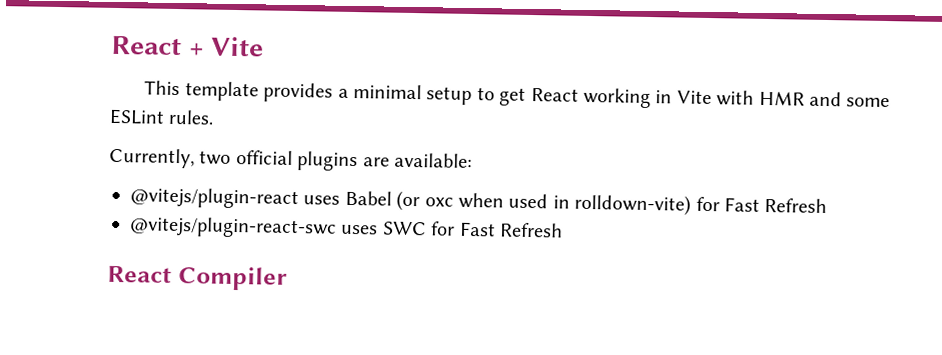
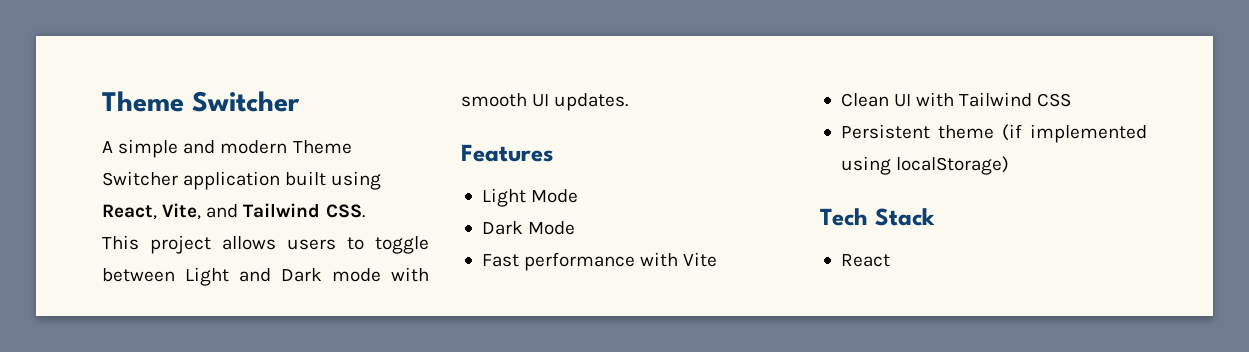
[111,35,265,57] [144,80,891,109] [109,108,215,125] [109,147,472,172] [130,187,828,216] [129,216,563,239] [107,265,288,291] React + Vite // This template provides a minimal setup to get React working in Vite with HMR and some ESLint rules. // Currently, two official plugins are available: // @vitejs/plugin-react uses Babel (or oxc when used in rolldown-vite) for Fast Refresh // @vitejs/plugin-react-swc uses SWC for Fast Refresh // React Compiler -> [102,91,300,112] [102,139,352,158] [102,171,382,190] [102,203,365,220] [102,235,429,254] [102,267,429,286] [461,93,629,111] [461,144,554,162] [481,188,579,207] [481,221,576,235] [481,252,718,271] [840,92,1072,107] [840,124,1147,143] [840,156,1010,175] [820,208,935,226] [840,254,890,267] Theme Switcher // A simple and modern Theme Switcher application built using React, Vite, and Tailwind CSS. // This project allows users to toggle between Light and Dark mode with smooth UI updates. // Features // Light Mode // Dark Mode // Fast performance with Vite // Clean UI with Tailwind CSS // Persistent theme (if implemented using localStorage) // Tech Stack // React

